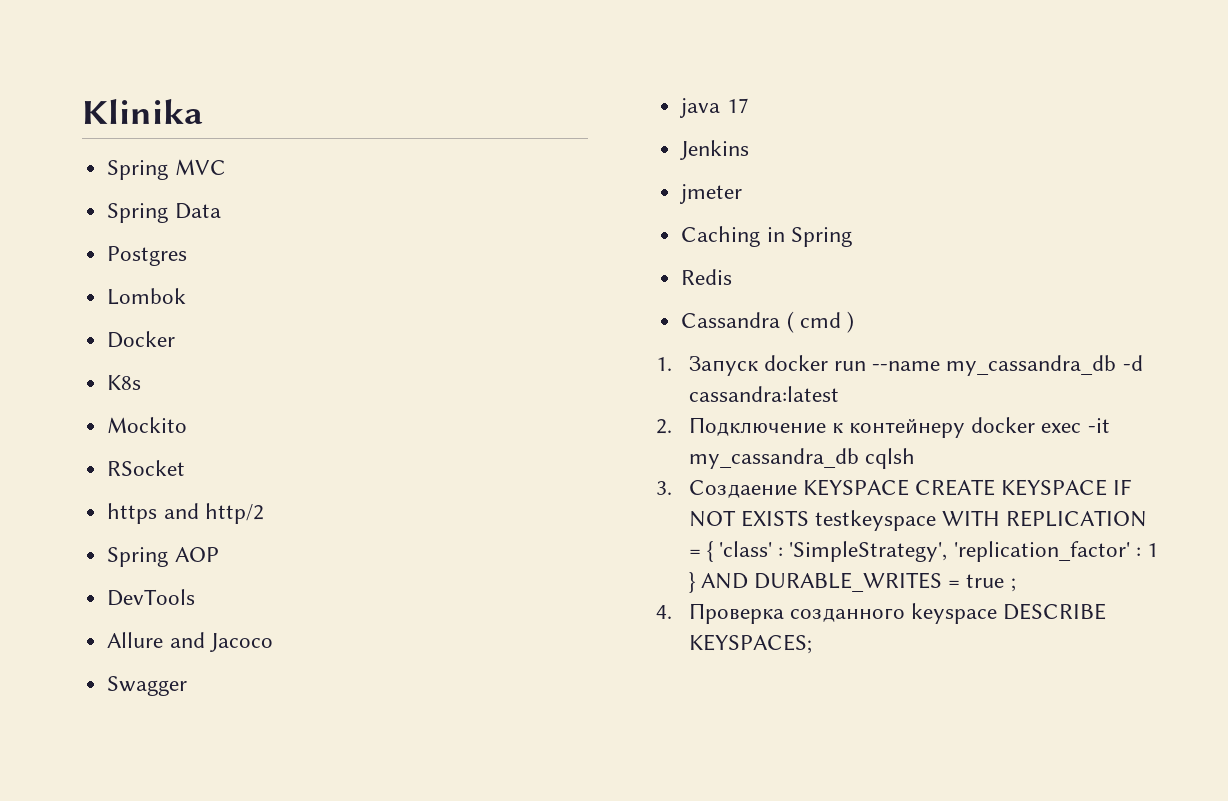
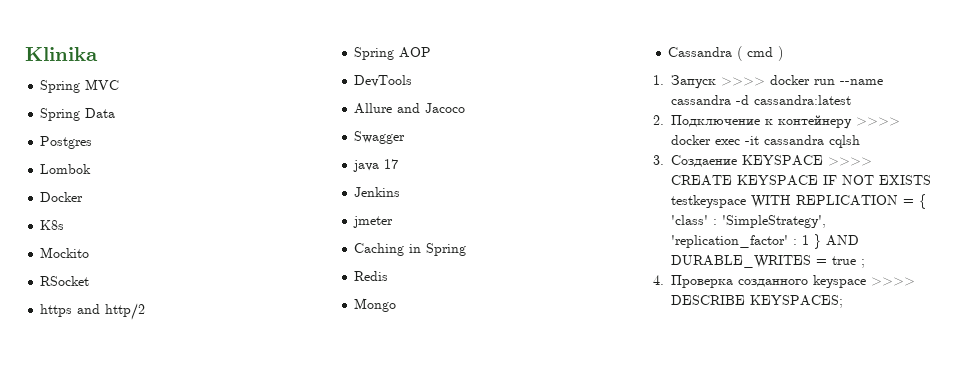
(733, 277) none -> [354,298,397,312] // Mongo
(758, 366) none -> [721,77,765,86] >>>>
[946,355,1117,376] my_cassandra_db -> [671,95,731,105] cassandra
(965, 428) none -> [856,117,900,126] >>>>
[688,448,859,469] my_cassandra_db -> [764,135,824,145] cassandra
(909, 487) none -> [828,157,872,166] >>>>
(997, 613) none -> [871,277,915,286] >>>>

